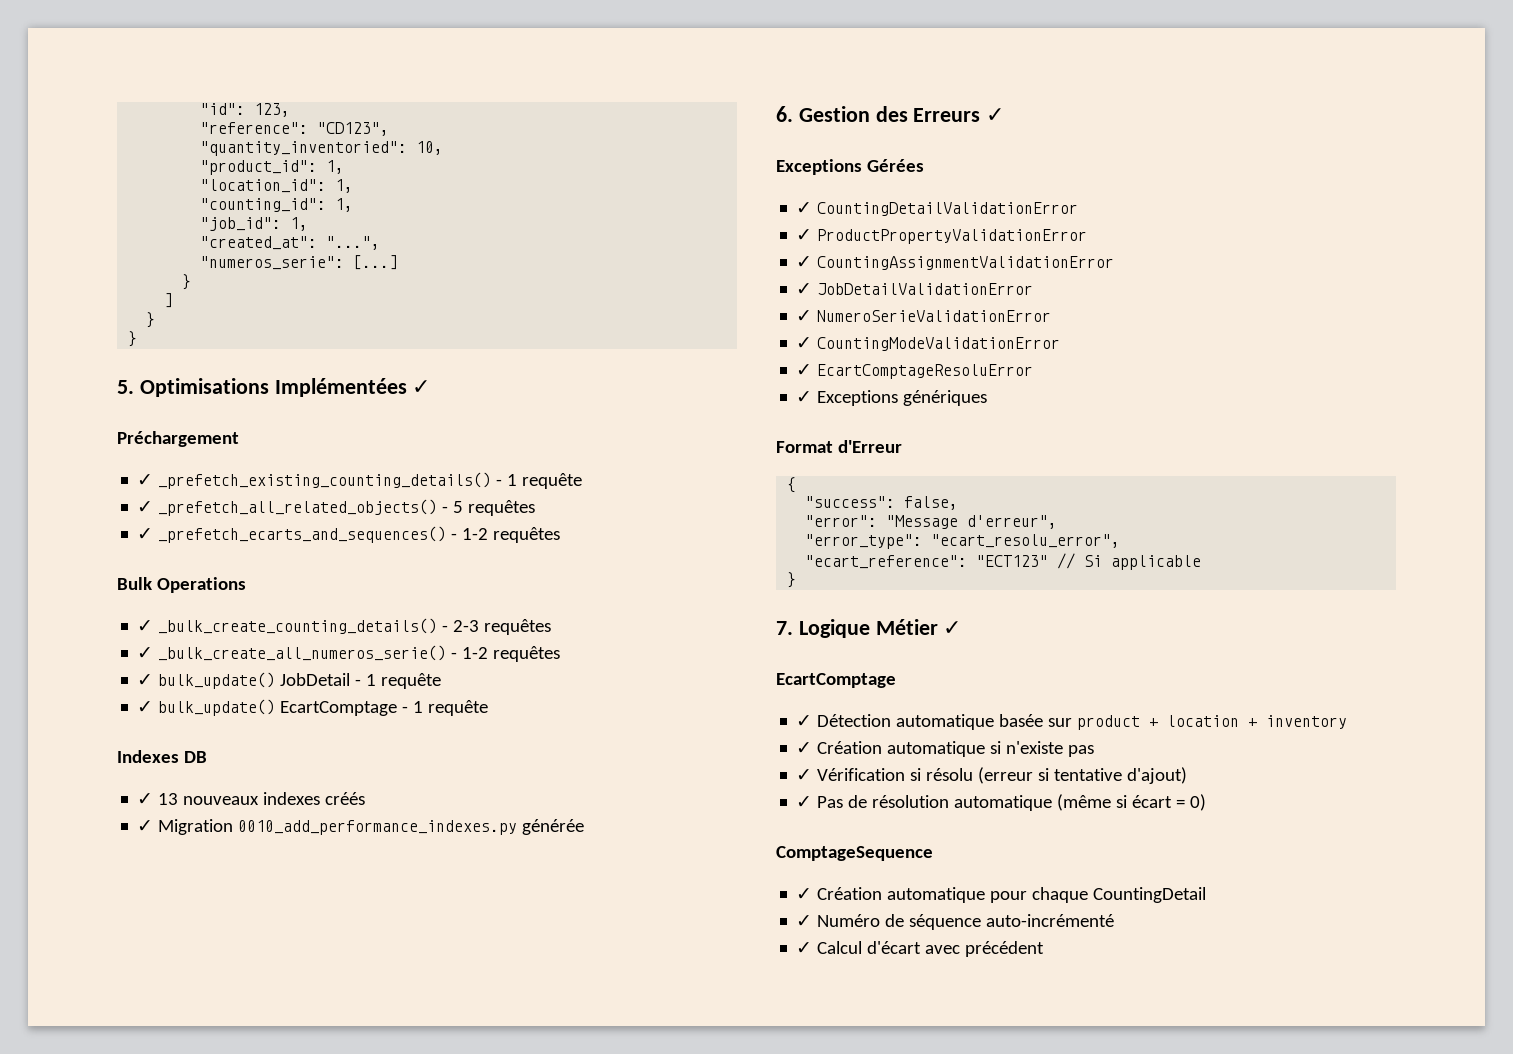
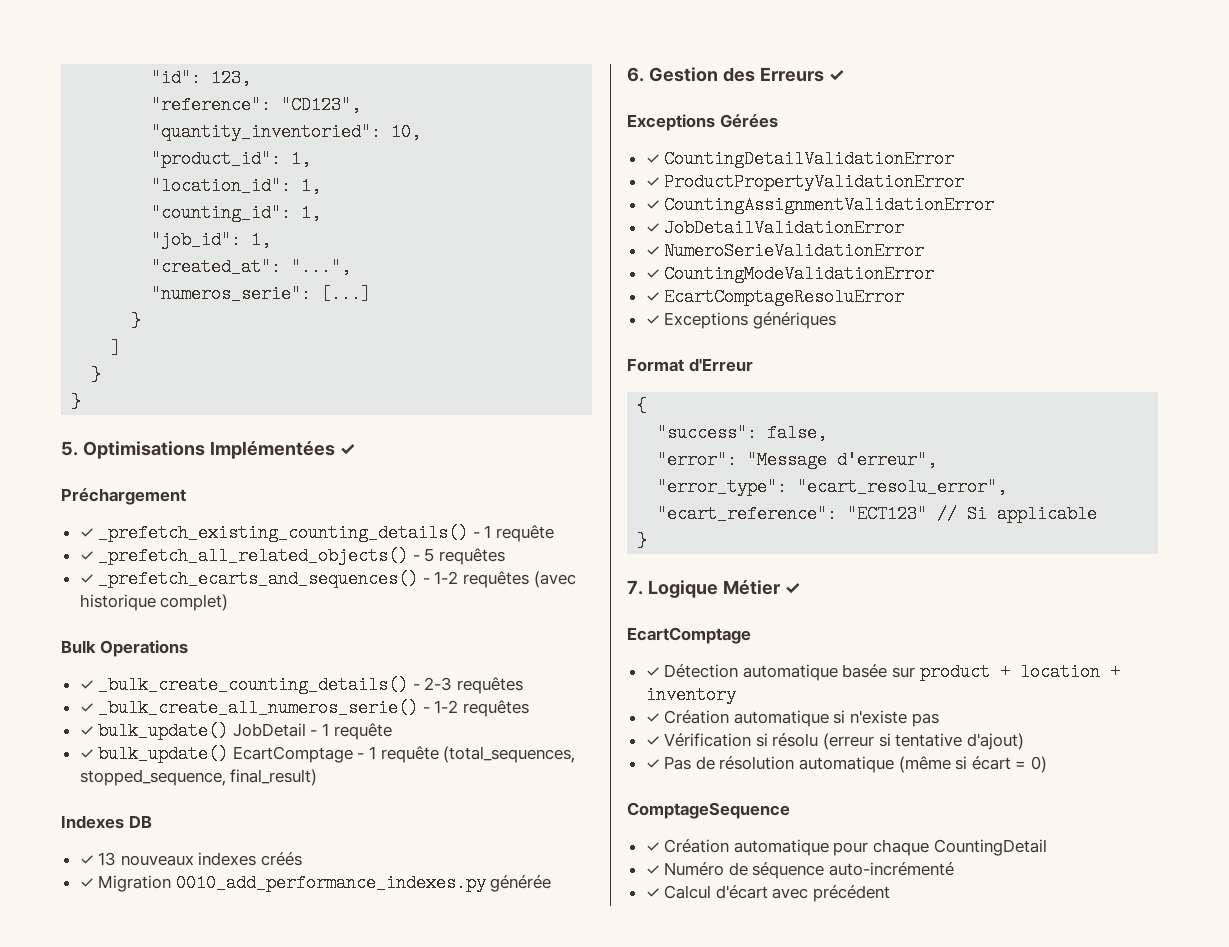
(561, 535) none -> [533,571,576,588] [79,594,229,611] (avec historique complet)
(489, 708) none -> [443,746,576,763] [79,769,318,786] (total_sequences, stopped_sequence, final_result)

